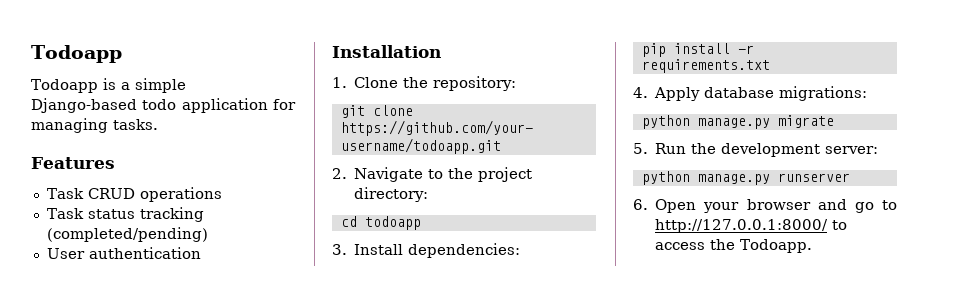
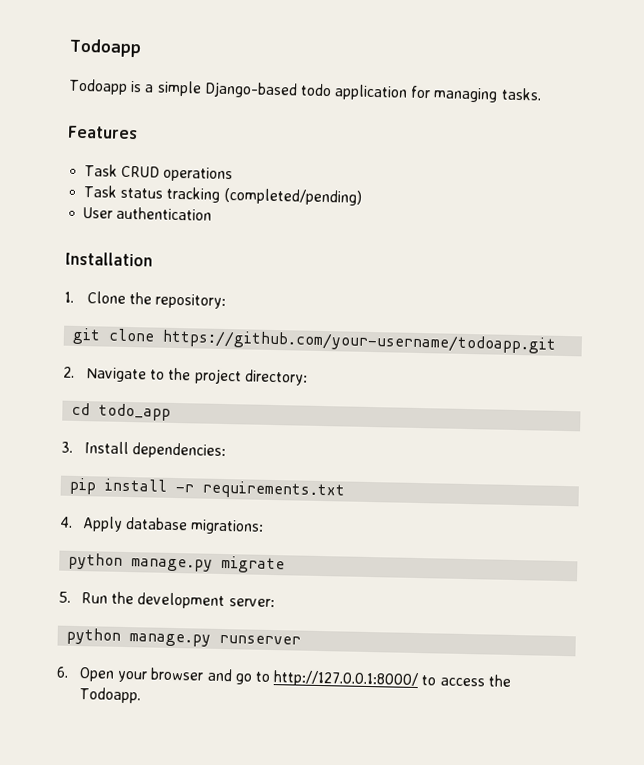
[364,216,421,230] todoapp -> [98,403,172,421] todo_app

